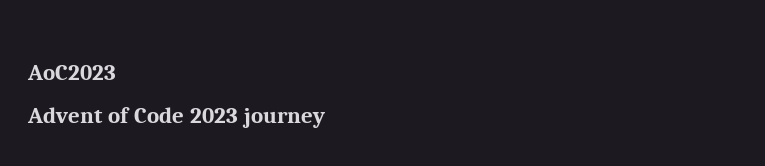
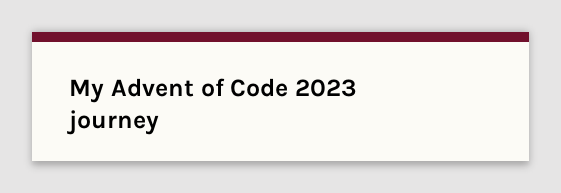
[27,65,116,80] AoC2023 // -> [69,79,104,103] My

